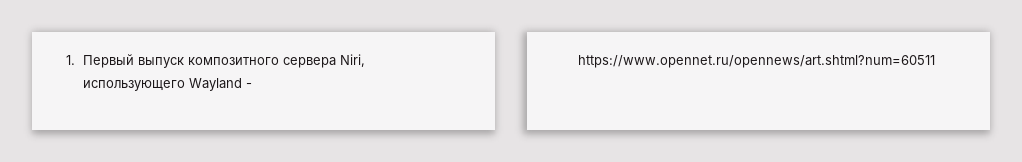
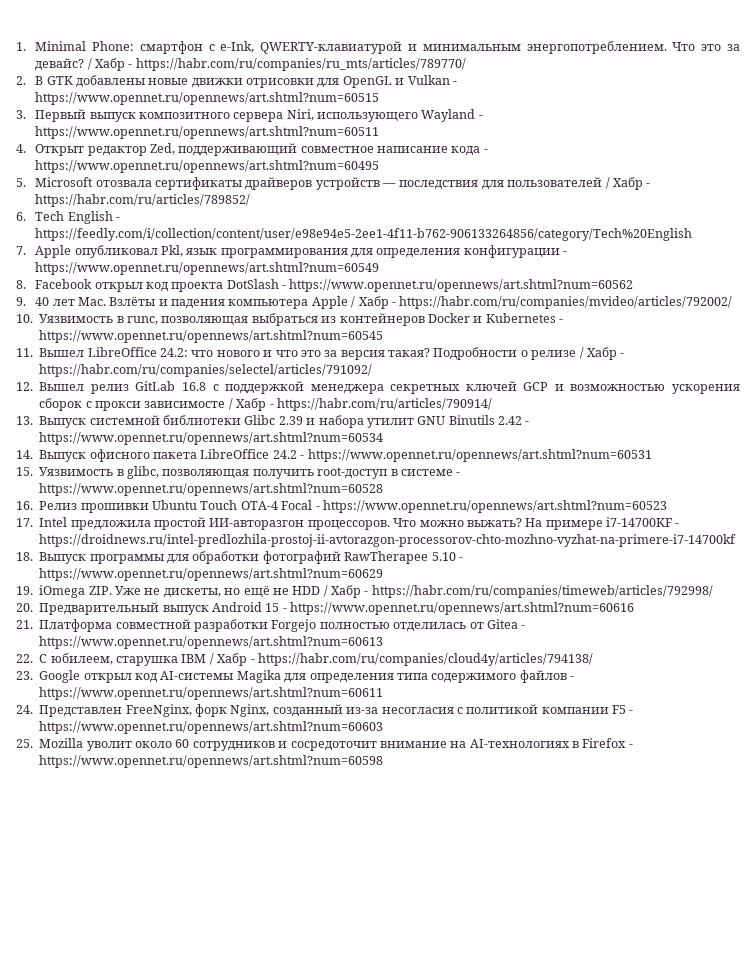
(75, 60) none -> [35,41,740,54] [35,58,466,71] [16,75,457,88] [35,92,380,105] [16,110,26,119] Minimal Phone: смартфон с e-Ink, QWERTY-клавиатурой и минимальным энергопотреблением. Что это за девайс? / Хабр - https://habr.com/ru/companies/ru_mts/articles/789770/ // 2. В GTK добавлены новые движки отрисовки для OpenGL и Vulkan - https://www.opennet.ru/opennews/art.shtml?num=60515 // 3.
(936, 61) none -> [16,143,488,156] [35,160,380,173] [16,177,651,190] [35,194,251,207] [16,211,120,224] [35,228,693,241] [16,245,568,258] [35,262,380,275] [16,279,634,292] [16,296,733,309] [16,313,563,326] [39,330,384,343] [16,347,625,360] [39,364,373,377] [16,381,740,394] [39,398,492,411] [16,415,530,428] [39,432,384,445] [16,449,652,462] [16,466,461,479] [39,483,384,496] [16,500,667,513] [16,517,680,530] [39,534,737,547] [16,551,463,564] [39,568,384,581] [16,585,713,598] [16,602,635,615] [16,619,526,632] [39,636,384,649] [16,653,593,666] [16,670,574,683] [39,687,384,700] [16,704,634,717] [39,721,384,734] [16,738,633,751] [39,755,384,768] // 4. Открыт редактор Zed, поддерживающий совместное написание кода - https://www.opennet.ru/opennews/art.shtml?num=60495 // 5. Microsoft отозвала сертификаты драйверов устройств — последствия для пользователей / Хабр - https://habr.com/ru/articles/789852/ // 6. Tech English - https://feedly.com/i/collection/content/user/e98e94e5-2ee1-4f11-b762-906133264856/category/Tech%20English // 7. Apple опубликовал Pkl, язык программирования для определения конфигурации - https://www.opennet.ru/opennews/art.shtml?num=60549 // 8. Facebook открыл код проекта DotSlash - https://www.opennet.ru/opennews/art.shtml?num=60562 // 9. 40 лет Mac. Взлёты и падения компьютера Apple / Хабр - https://habr.com/ru/companies/mvideo/articles/792002/ // 10. Уязвимость в runc, позволяющая выбраться из контейнеров Docker и Kubernetes - https://www.opennet.ru/opennews/art.shtml?num=60545 // 11. Вышел LibreOffice 24.2: что нового и что это за версия такая? Подробности о релизе / Хабр - https://habr.com/ru/companies/selectel/articles/791092/ // 12. Вышел релиз GitLab 16.8 с поддержкой менеджера секретных ключей GCP и возможностью ускорения сборок с прокси зависимосте / Хабр - https://habr.com/ru/articles/790914/ // 13. Выпуск системной библиотеки Glibc 2.39 и набора утилит GNU Binutils 2.42 - https://www.opennet.ru/opennews/art.shtml?num=60534 // 14. Выпуск офисного пакета LibreOffice 24.2 - https://www.opennet.ru/opennews/art.shtml?num=60531 // 15. Уязвимость в glibc, позволяющая получить root-доступ в системе - https://www.opennet.ru/opennews/art.shtml?num=60528 // 16. Релиз прошивки Ubuntu Touch OTA-4 Focal - https://www.opennet.ru/opennews/art.shtml?num=60523 // 17. Intel предложила простой ИИ-авторазгон процессоров. Что можно выжать? На примере i7-14700KF - https://droidnews.ru/intel-predlozhila-prostoj-ii-avtorazgon-processorov-chto-mozhno-vyzhat-na-primere-i7-14700kf // 18. Выпуск программы для обработки фотографий RawTherapee 5.10 - https://www.opennet.ru/opennews/art.shtml?num=60629 // 19. iOmega ZIP. Уже не дискеты, но ещё не HDD / Хабр - https://habr.com/ru/companies/timeweb/articles/792998/ // 20. Предварительный выпуск Android 15 - https://www.opennet.ru/opennews/art.shtml?num=60616 // 21. Платформа совместной разработки Forgejo полностью отделилась от Gitea - https://www.opennet.ru/opennews/art.shtml?num=60613 // 22. C юбилеем, старушка IBM / Хабр - https://habr.com/ru/companies/cloud4y/articles/794138/ // 23. Google открыл код AI-системы Magika для определения типа содержимого файлов - https://www.opennet.ru/opennews/art.shtml?num=60611 // 24. Представлен FreeNginx, форк Nginx, созданный из-за несогласия с политикой компании F5 - https://www.opennet.ru/opennews/art.shtml?num=60603 // 25. Mozilla уволит около 60 сотрудников и сосредоточит внимание на AI-технологиях в Firefox - https://www.opennet.ru/opennews/art.shtml?num=60598

